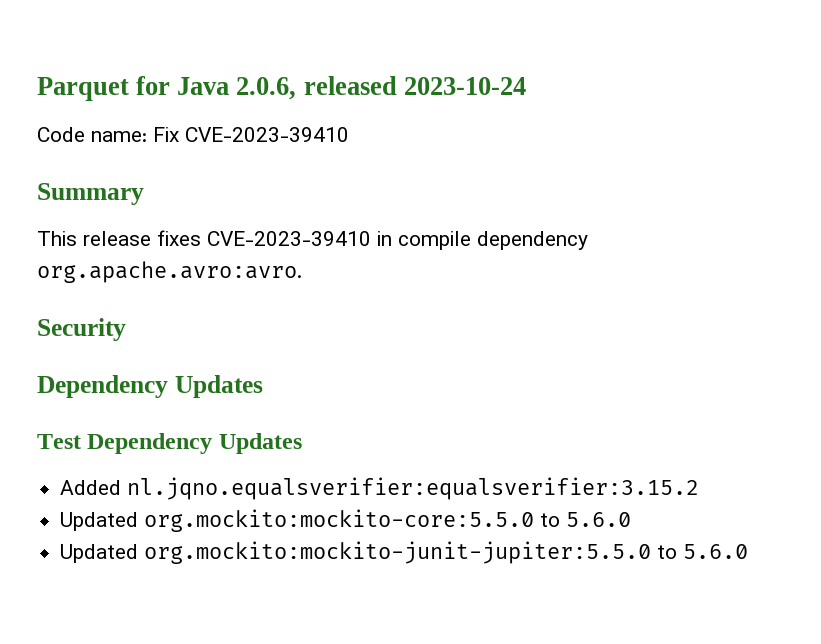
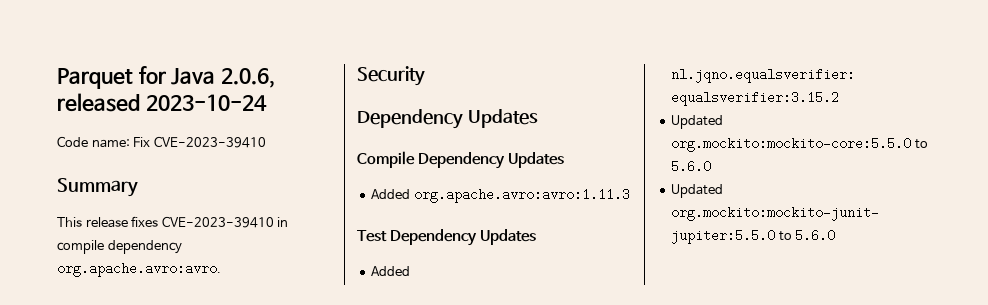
(263, 386) none -> [357,151,565,169] [371,188,630,203] // Compile Dependency Updates // Added org.apache.avro:avro:1.11.3

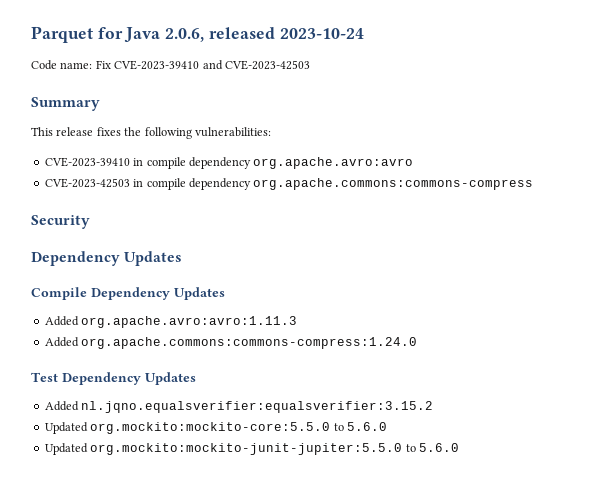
(266, 142) none -> [202,60,310,70] and CVE-2023-42503
(159, 221) none -> [124,127,271,139] the following vulnerabilities: //
[57,262,221,277] org.apache.avro:avro. -> [253,157,414,169] [44,178,534,190] org.apache.avro:avro // CVE-2023-42503 in compile dependency org.apache.commons:commons-compress
(630, 195) none -> [44,337,418,349] // Added org.apache.commons:commons-compress:1.24.0

